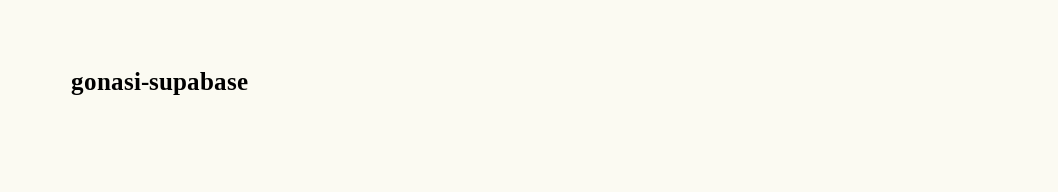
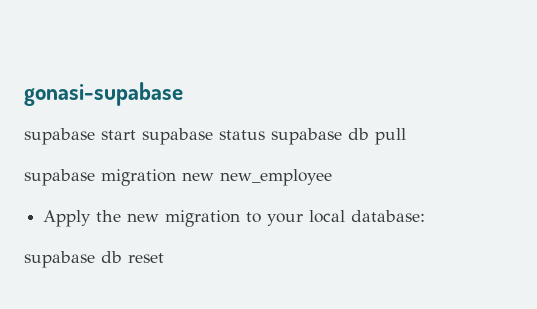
(248, 83) none -> [24,128,406,145] [24,169,332,186] [43,210,426,227] [24,251,164,268] // supabase start supabase status supabase db pull // supabase migration new new_employee // Apply the new migration to your local database: // supabase db reset

